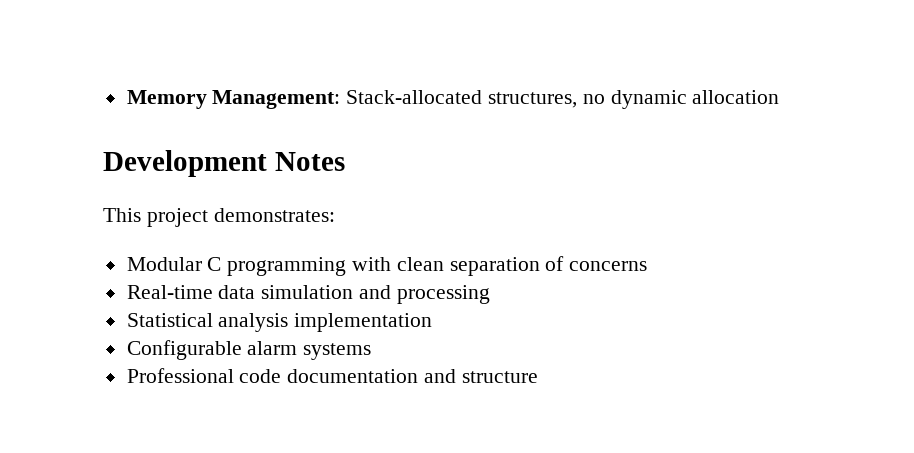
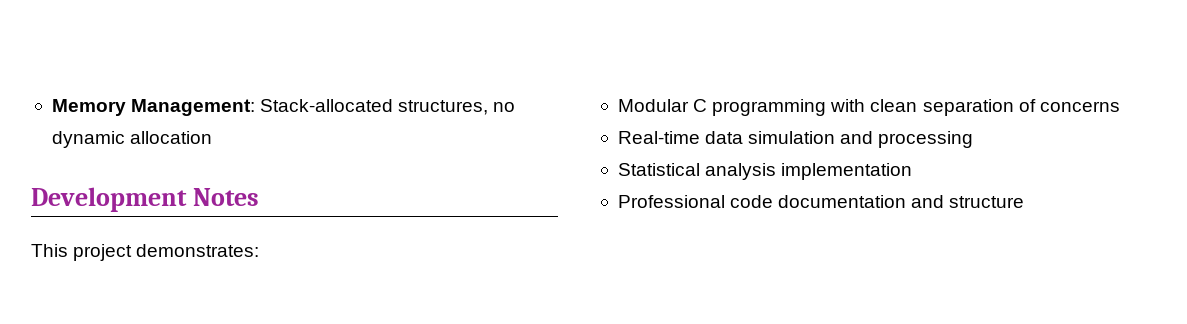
[126,340,372,360] // Configurable alarm systems -> (913, 171) none

